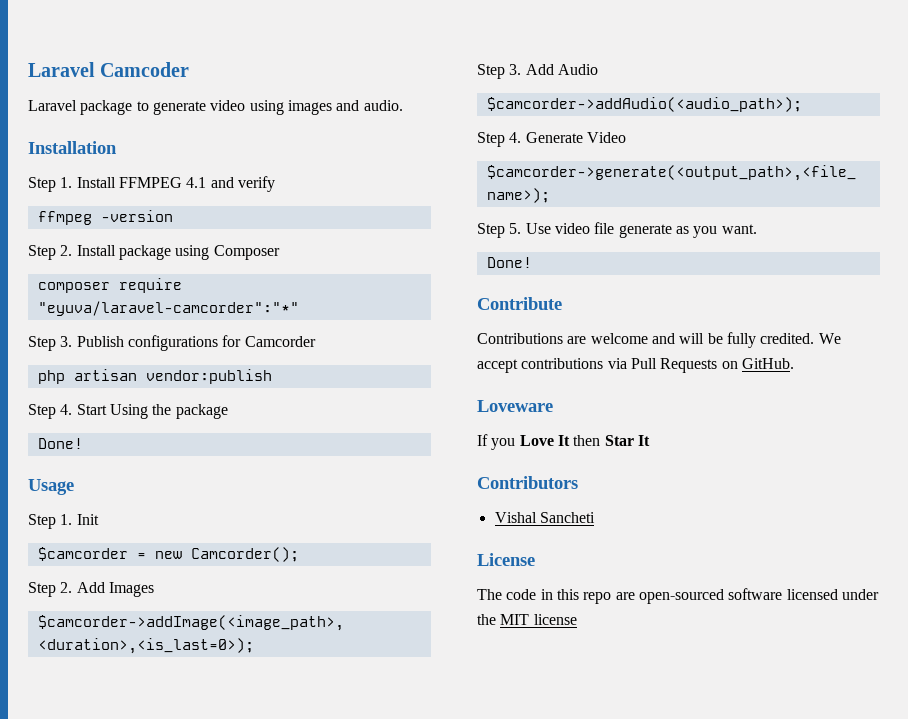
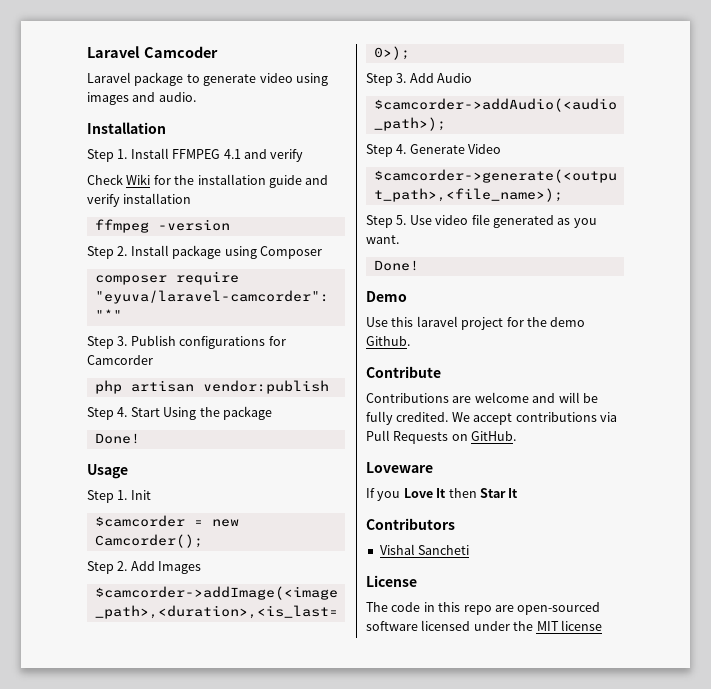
(275, 184) none -> [87,174,329,188] [87,193,192,207] // Check Wiki for the installation guide and verify installation
[618,224,672,238] generate -> [492,215,554,228] generated
(532, 262) none -> [366,291,407,302] [366,316,586,330] [366,336,410,346] // Demo // Use this laravel project for the demo Github.

